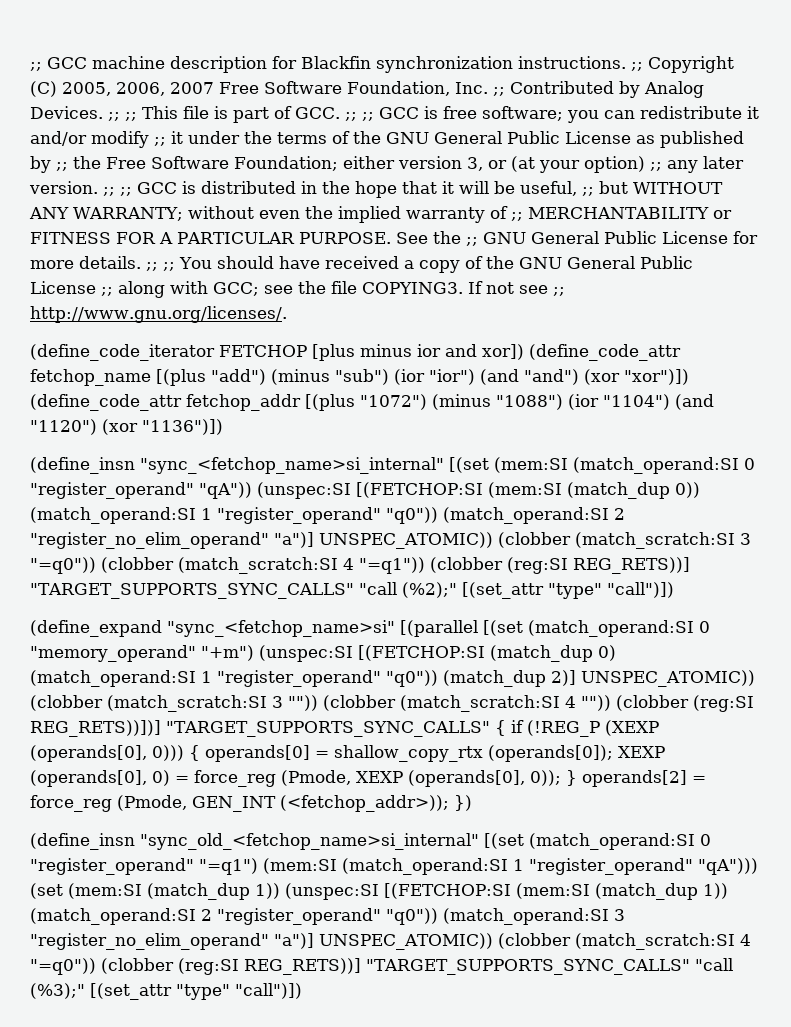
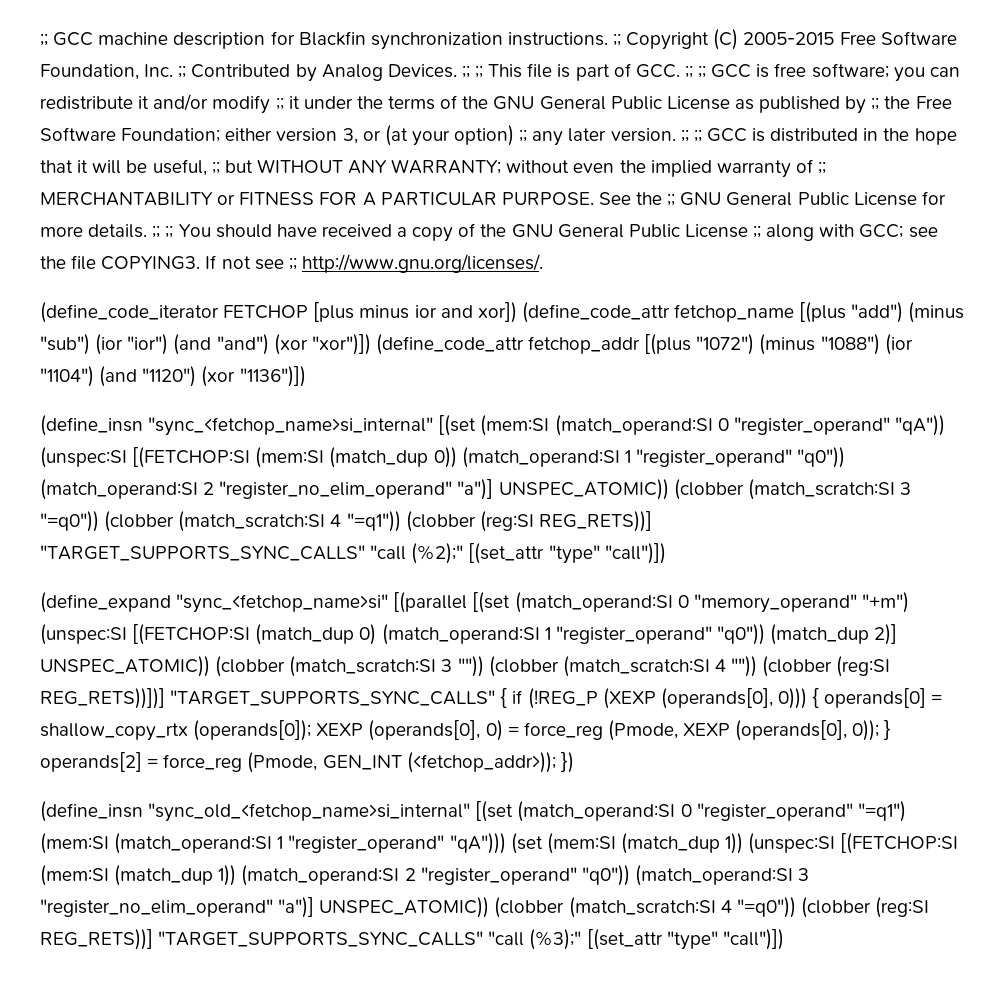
[62,82,214,96] 2005, 2006, 2007 -> [743,32,835,45] 2005-2015

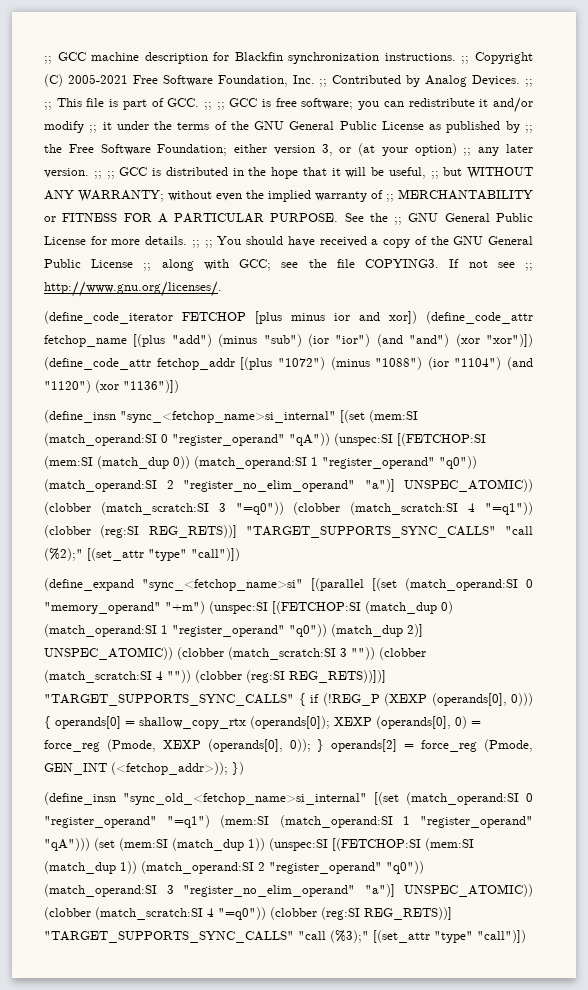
[743,32,835,45] 2005-2015 -> [67,74,128,84] 2005-2021

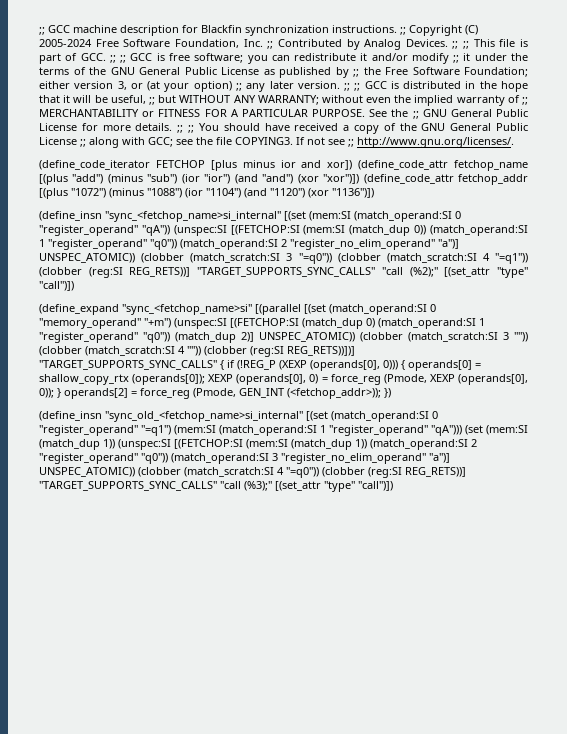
[67,74,128,84] 2005-2021 -> [39,39,92,47] 2005-2024

